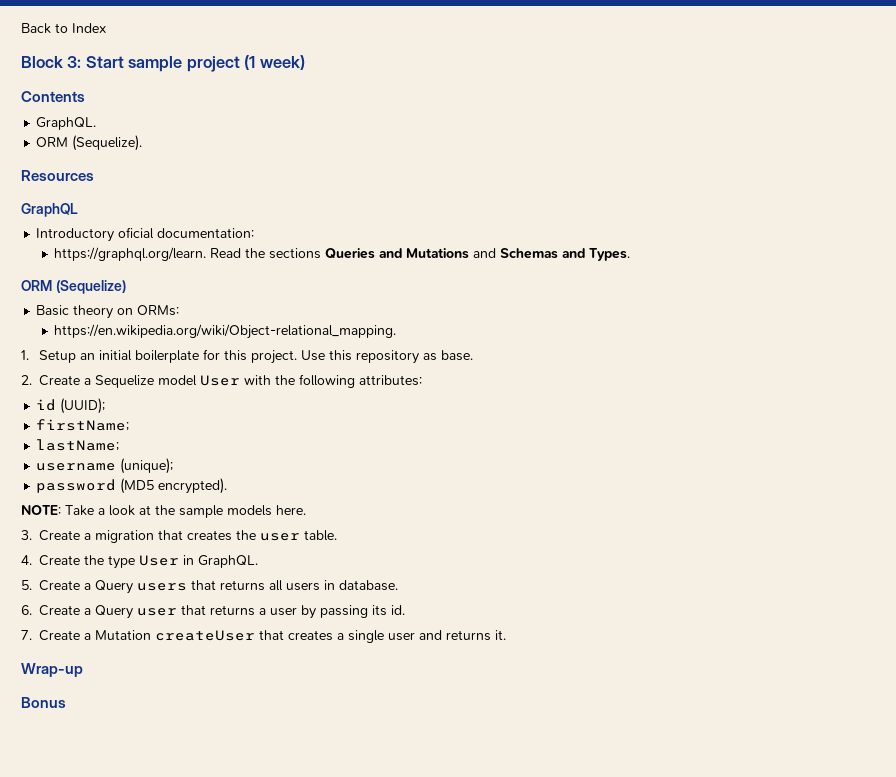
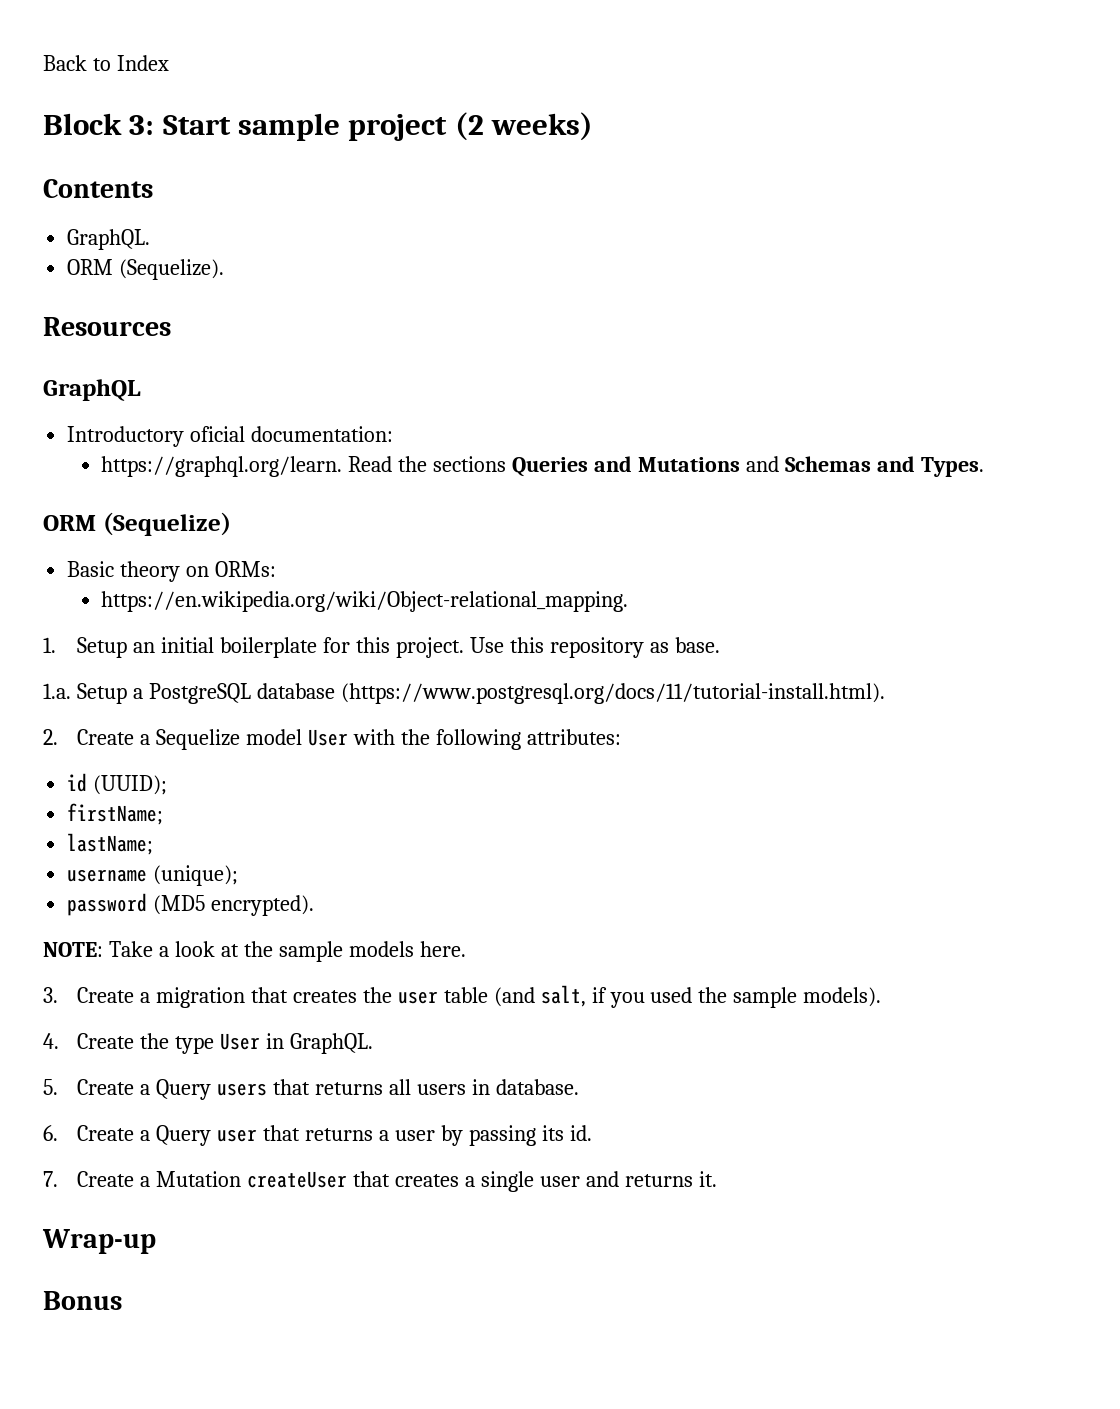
[244,55,305,70] (1 week) -> [454,112,594,141] (2 weeks)
(473, 355) none -> [43,683,885,704] // 1.a. Setup a PostgreSQL database (https://www.postgresql.org/docs/11/tutorial-install.html).
[304,530,337,541] table. -> [443,985,882,1008] table (and salt, if you used the sample models).

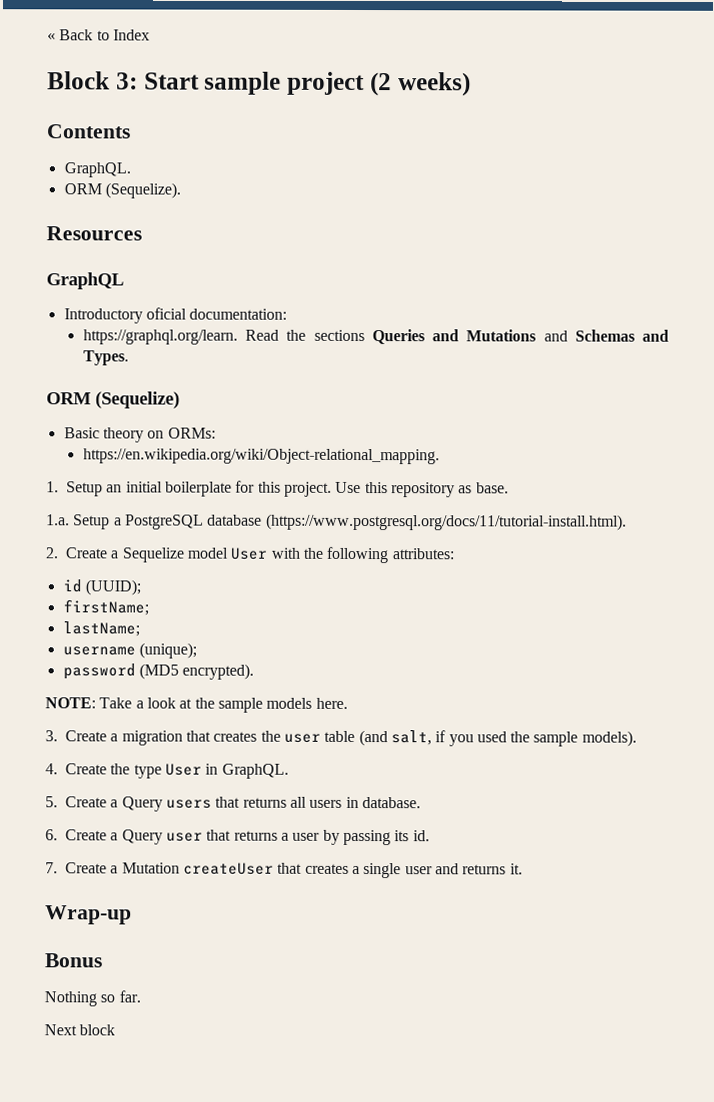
(43, 63) none -> [47,33,56,41] «
(122, 1300) none -> [44,990,141,1007] [44,1024,116,1036] // Nothing so far. // Next block

